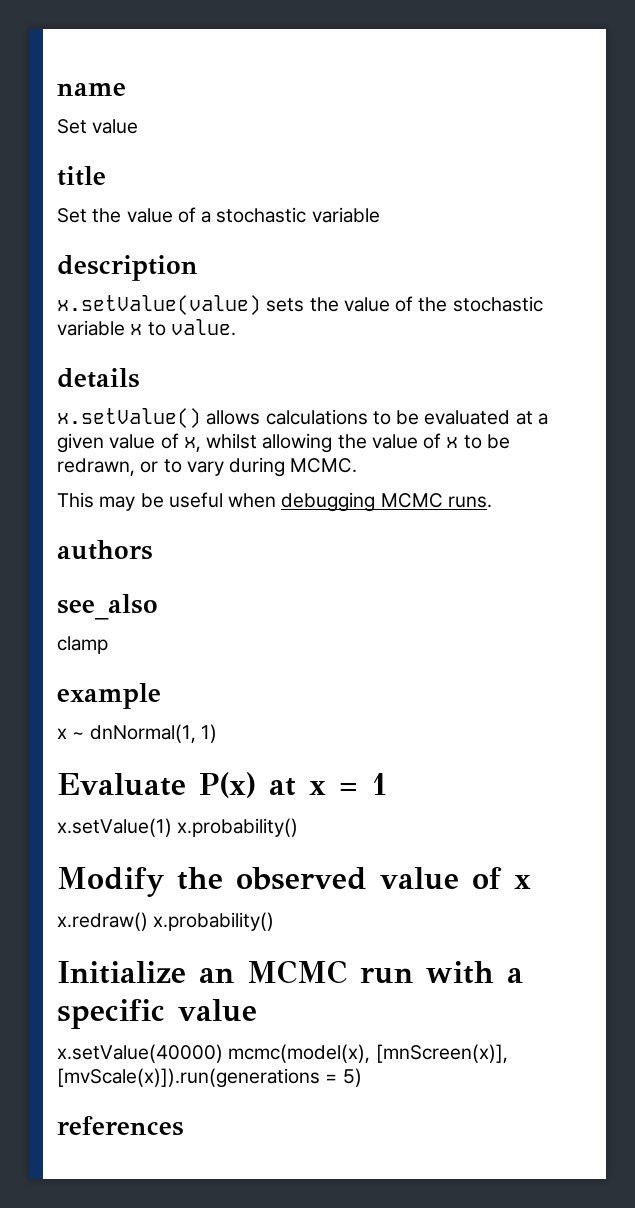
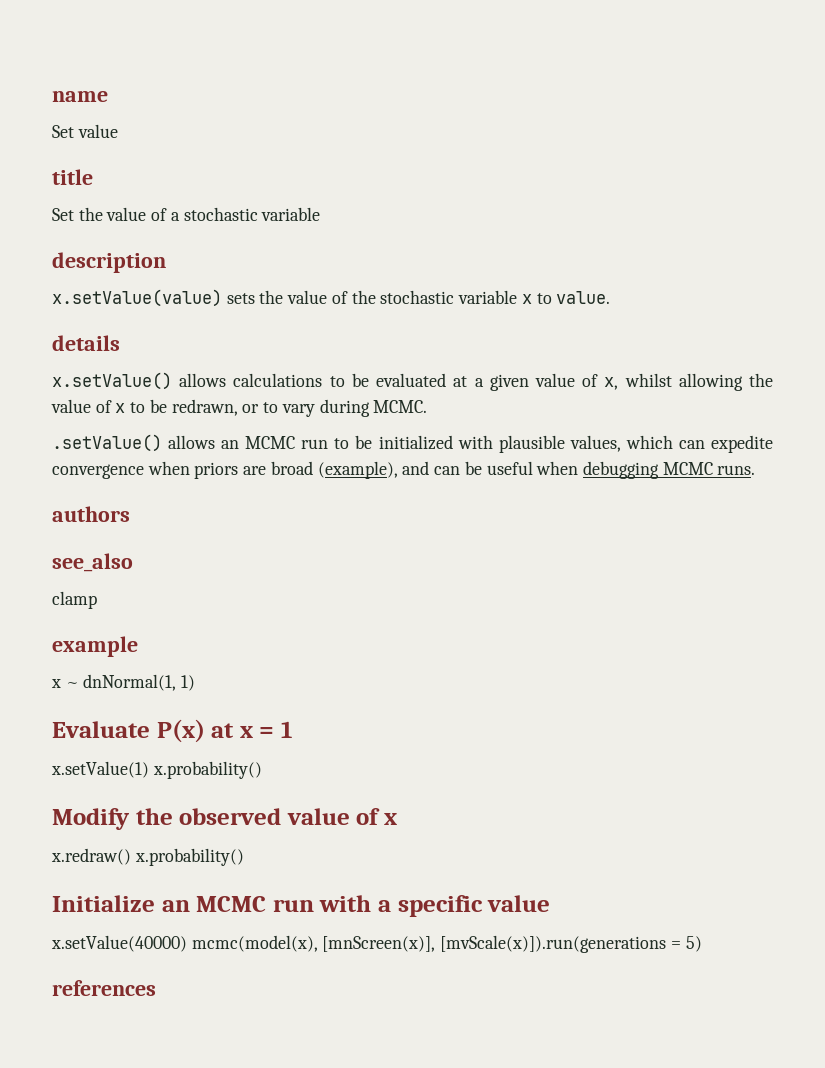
[57,492,136,511] This may -> [52,434,774,453] [52,461,461,479] .setValue() allows an MCMC run to be initialized with plausible values, which can expedite convergence when priors are broad (example), and can

